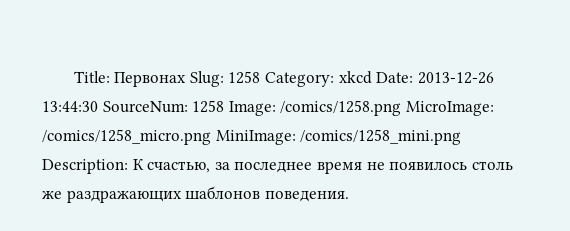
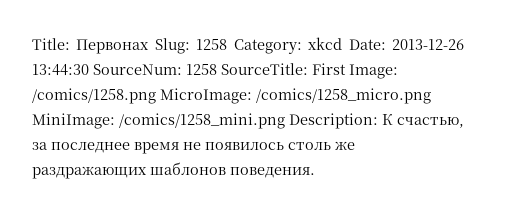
(225, 106) none -> [221,63,346,75] SourceTitle: First

